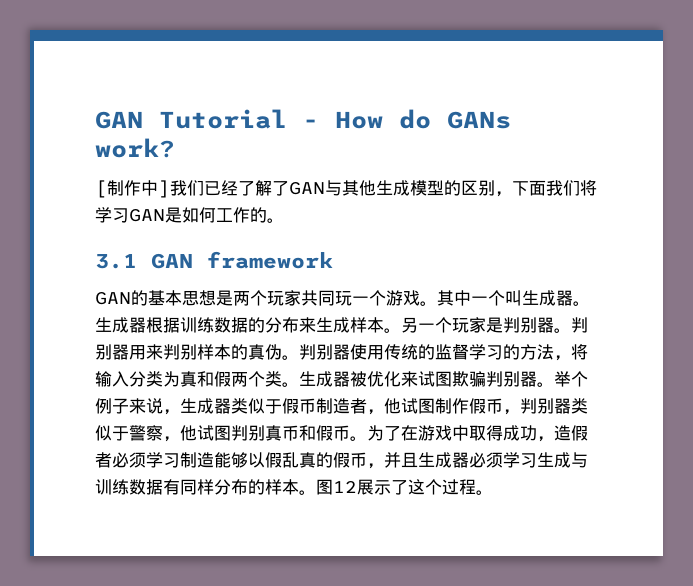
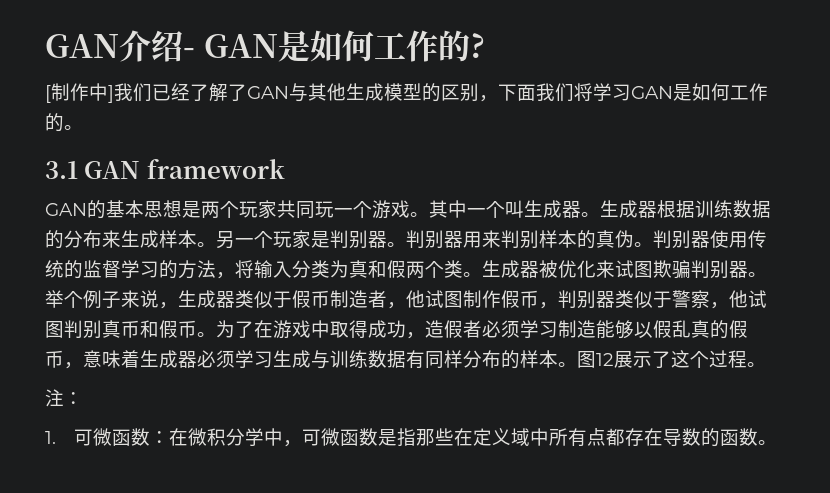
[95,109,511,129] [95,138,175,158] GAN Tutorial - How do GANs work? -> [45,30,485,62] GAN介绍- GAN是如何工作的?
[384,452,418,468] 并且 -> [83,350,140,368] 意味着
(493, 492) none -> [45,389,83,407] [45,428,777,447] // 注： // 1.可微函数：在微积分学中，可微函数是指那些在定义域中所有点都存在导数的函数。

